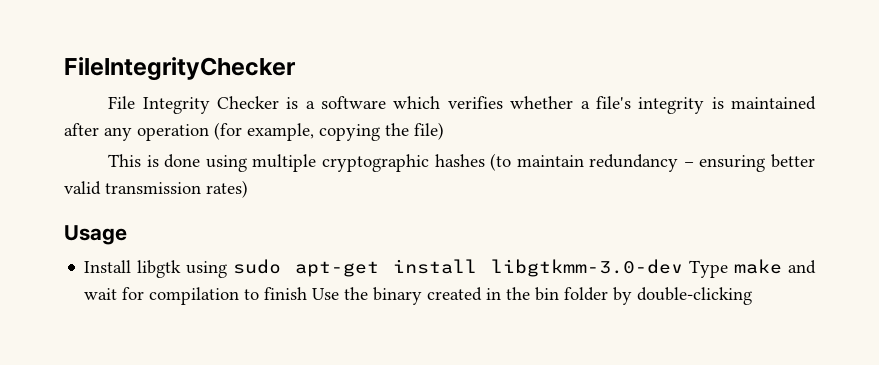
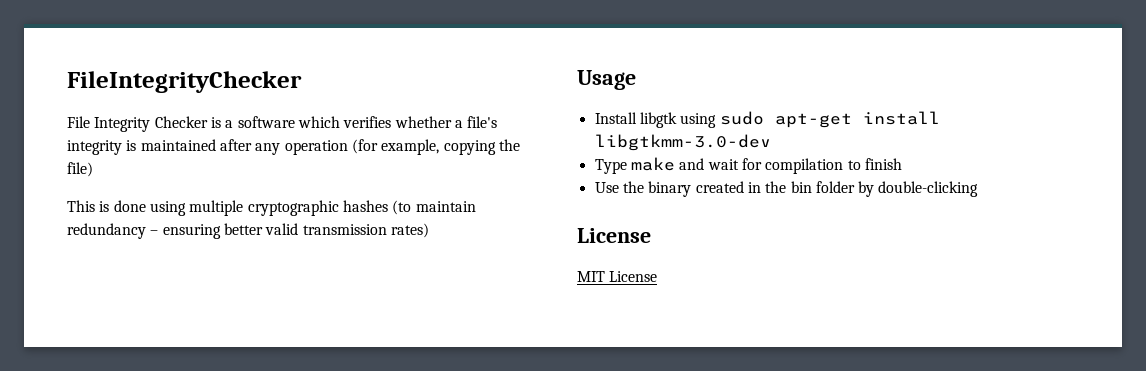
(684, 268) none -> (771, 142) //
(308, 293) none -> (902, 164) //
(753, 296) none -> [577,228,651,243] [577,271,658,282] // License // MIT License

